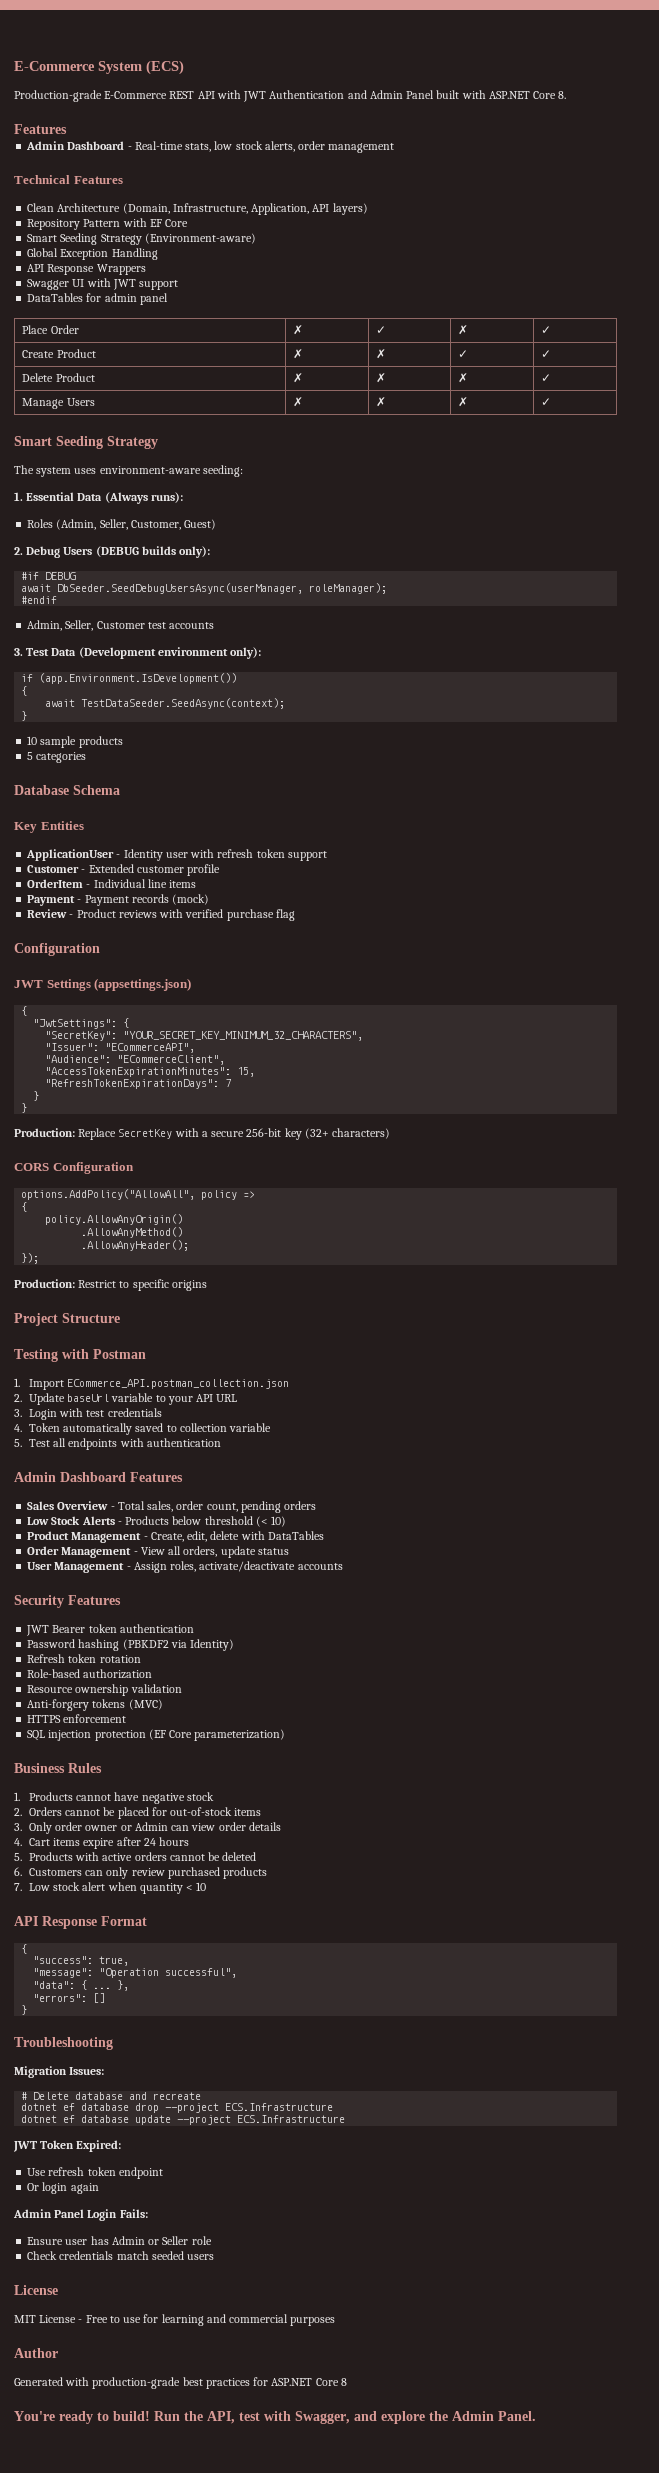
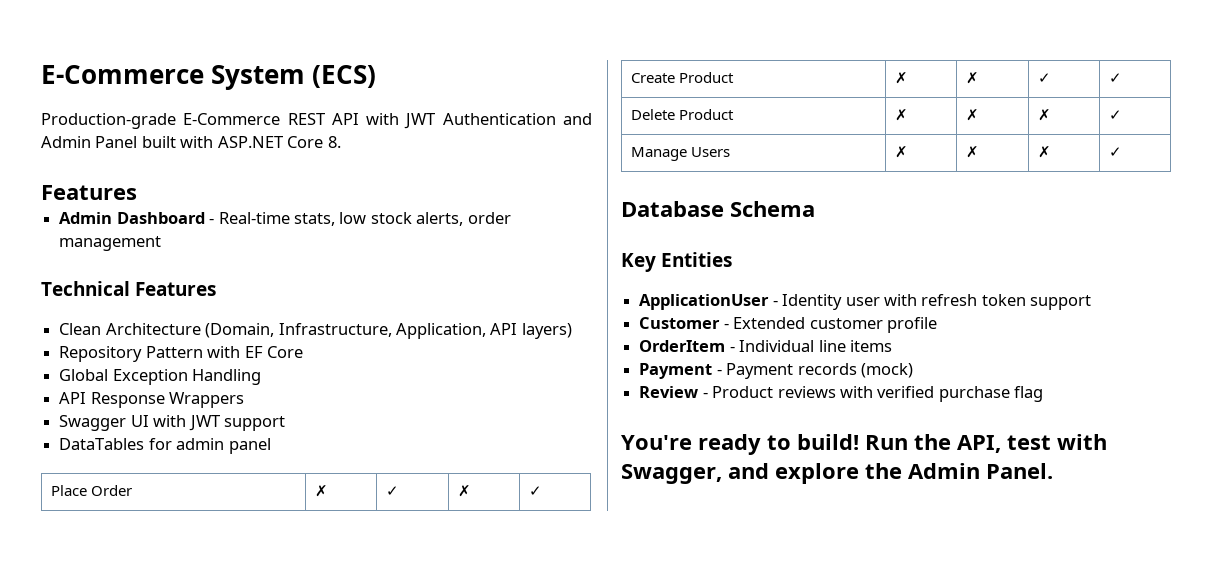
[27,233,256,245] // Smart Seeding Strategy (Environment-aware) -> (303, 352) none
[14,436,158,449] [14,465,243,477] [14,492,183,504] [27,519,217,530] [14,546,211,558] [21,572,77,580] [21,583,388,594] [21,596,58,604] [27,620,215,631] [14,647,262,659] [21,673,238,684] [21,686,28,696] [45,698,286,709] [21,711,28,721] [27,736,123,748] [27,752,87,763] // Smart Seeding Strategy // The system uses environment-aware seeding: // 1. Essential Data (Always runs): // Roles (Admin, Seller, Customer, Guest) // 2. Debug Users (DEBUG builds only): // #if DEBUG // await DbSeeder.SeedDebugUsersAsync(userManager, roleManager); // #endif // Admin, Seller, Customer test accounts // 3. Test Data (Development environment only): // if (app.Environment.IsDevelopment()) // { // await TestDataSeeder.SeedAsync(context); // } // 10 sample products // 5 categories -> (1122, 152) none
[14,943,100,956] [14,978,192,991] [21,1006,28,1016] [33,1018,130,1029] [45,1031,364,1041] [45,1043,196,1053] [45,1055,226,1065] [45,1067,256,1077] [45,1079,232,1089] [33,1091,40,1101] [21,1103,28,1113] [14,1128,391,1140] [14,1162,134,1174] [21,1189,256,1200] [21,1202,28,1212] [45,1214,184,1225] [81,1227,184,1238] [81,1240,190,1251] [21,1253,40,1264] [14,1279,207,1291] [14,1313,120,1326] [14,1349,146,1362] [14,1378,290,1390] [14,1393,238,1405] [14,1408,162,1420] [14,1423,272,1435] [14,1438,221,1450] [14,1472,183,1482] [27,1501,317,1513] [27,1516,287,1527] [27,1531,324,1543] [27,1546,289,1558] [27,1561,343,1573] [14,1595,121,1608] [26,1624,194,1636] [27,1639,235,1651] [27,1654,141,1663] [27,1669,153,1679] [27,1684,182,1696] [27,1699,163,1711] [27,1714,127,1723] [27,1729,286,1741] [14,1763,102,1773] [14,1792,214,1804] [14,1807,262,1819] [14,1822,281,1834] [14,1837,190,1849] [14,1852,257,1861] [14,1867,268,1879] [14,1882,207,1894] [14,1916,147,1929] [21,1944,28,1954] [33,1956,130,1966] [33,1968,238,1978] [33,1980,130,1991] [33,1993,106,2003] [21,2005,28,2015] [14,2037,113,2050] [14,2066,105,2078] [21,2092,202,2100] [21,2103,334,2113] [21,2115,346,2125] [13,2140,122,2152] [27,2167,163,2179] [27,2182,99,2194] [13,2209,148,2221] [27,2236,212,2245] [27,2251,215,2260] [14,2285,58,2295] [14,2314,336,2326] [14,2348,58,2358] [14,2377,347,2389] // Configuration // JWT Settings (appsettings.json) // { // "JwtSettings": { // "SecretKey": "YOUR_SECRET_KEY_MINIMUM_32_CHARACTERS", // "Issuer": "ECommerceAPI", // "Audience": "ECommerceClient", // "AccessTokenExpirationMinutes": 15, // "RefreshTokenExpirationDays": 7 // } // } // Production: Replace SecretKey with a secure 256-bit key (32+ characters) // CORS Configuration // options.AddPolicy("AllowAll", policy => // { // policy.AllowAnyOrigin() // .AllowAnyMethod() // .AllowAnyHeader(); // }); // Production: Restrict to specific origins // Project Structure // Testing with Postman // 1. Import ECommerce_API.postman_collection.json // 2. Update baseUrl variable to your API URL // 3. Login with test credentials // 4. Token automatically saved to collection variable // 5. Test all endpoints with authentication // Admin Dashboard Features // Sales Overview - Total sales, order count, pending orders // Low Stock Alerts - Products below threshold (< 10) // Product Management - Create, edit, delete with DataTables // Order Management - View all orders, update status // User Management - Assign roles, activate/deactivate accounts // Security Features // JWT Bearer token authentication // Password hashing (PBKDF2 via Identity) // Refresh token rotation // Role-based authorization // Resource ownership validation // Anti-forgery tokens (MVC) // HTTPS enforcement // SQL injection protection (EF Core parameterization) // Business Rules // 1. Products cannot have negative stock // 2. Orders cannot be placed for out-of-stock items // 3. Only order owner or Admin can view order details // 4. Cart items expire after 24 hours // 5. Products with active orders cannot be deleted // 6. Customers can only review purchased products // 7. Low stock alert when quantity < 10 // API Response Format // { // "success": true, // "message": "Operation successful", // "data": { ... }, // "errors": [] // } // Troubleshooting // Migration Issues: // # Delete database and recreate // dotnet ef database drop --project ECS.Infrastructure // dotnet ef database update --project ECS.Infrastructure // JWT Token Expired: // Use refresh token endpoint // Or login again // Admin Panel Login Fails: // Ensure user has Admin or Seller role // Check credentials match seeded users // License // MIT License - Free to use for learning and commercial purposes // Author // Generated with production-grade best practices for ASP.NET Core 8 -> (1044, 394) none

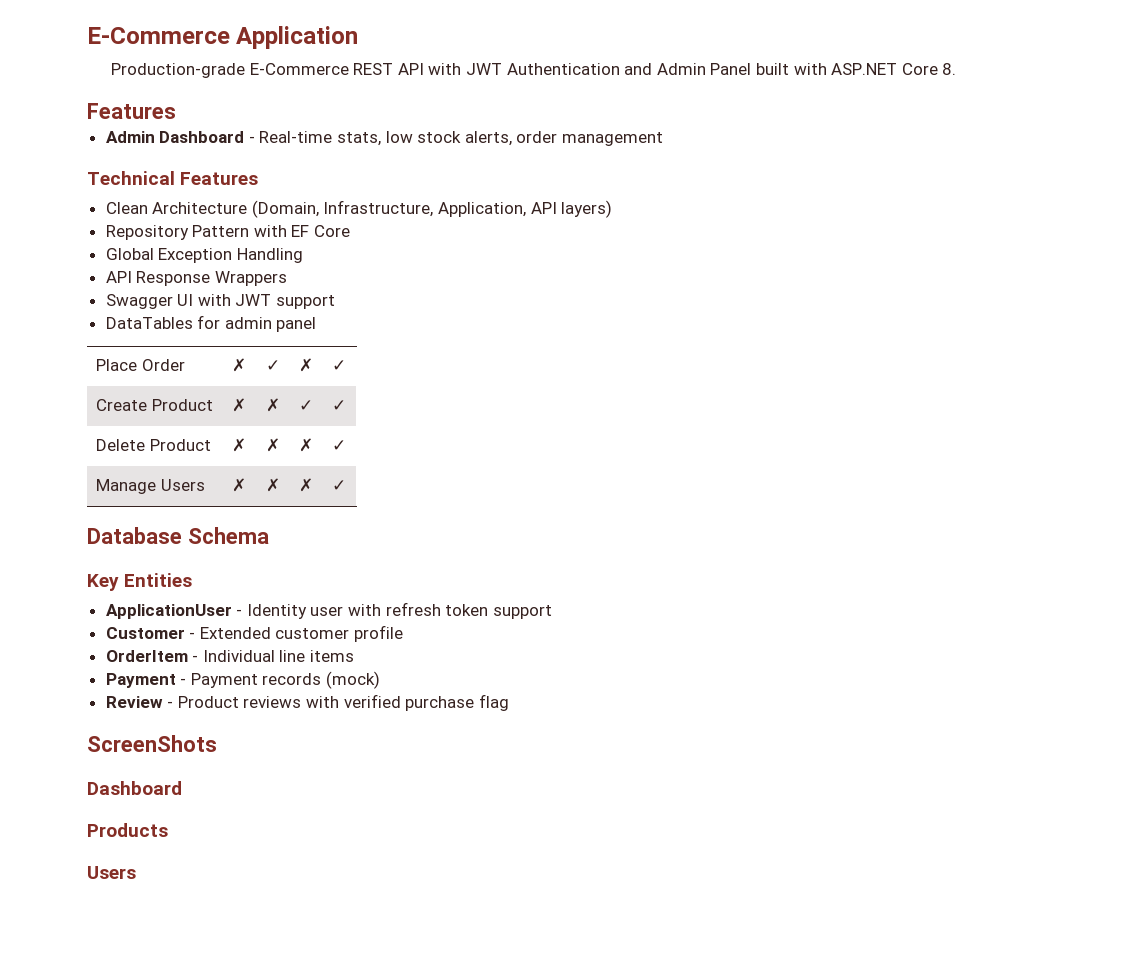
[41,65,377,90] E-Commerce System (ECS) -> [87,26,359,49] E-Commerce Application
[621,434,1107,455] [621,463,1053,484] You're ready to build! Run the API, test with Swagger, and explore the Admin Panel. -> [87,735,217,752] [87,781,182,795] [87,823,168,837] [87,866,136,879] ScreenShots // Dashboard // Products // Users

